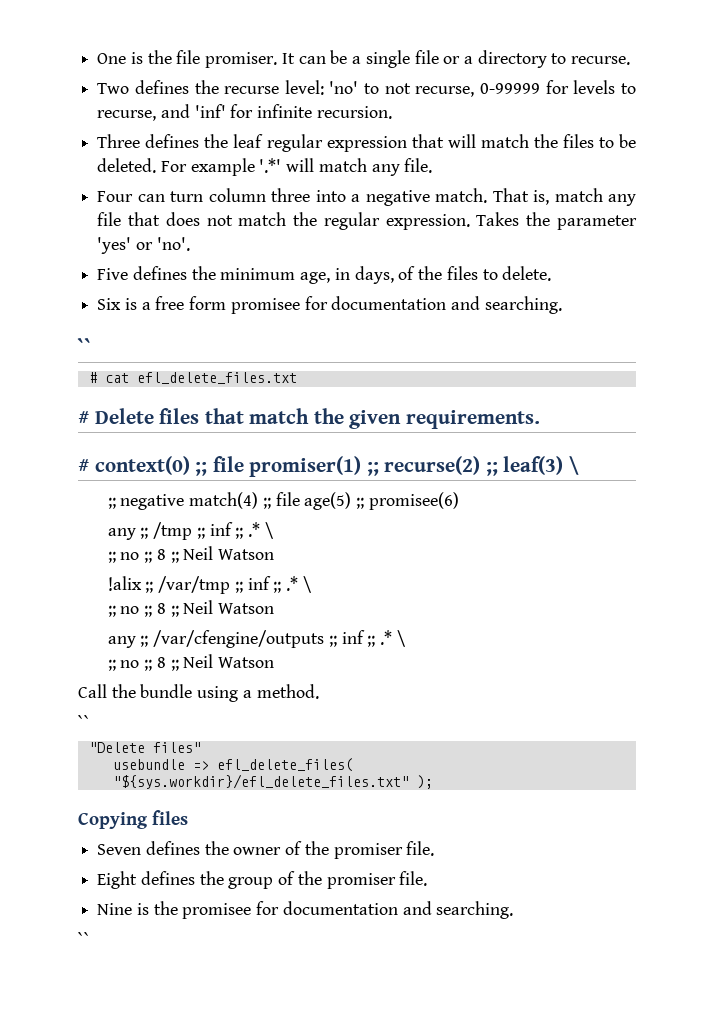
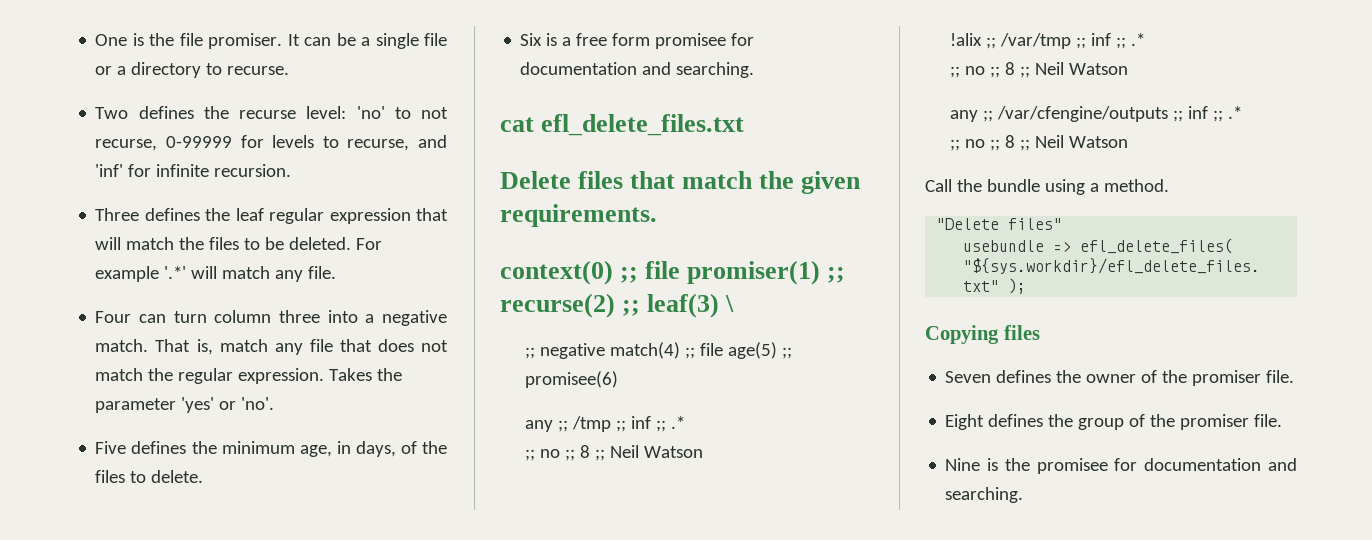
[77,338,92,354] [88,372,97,383] `` // # -> (755, 70) none
[78,411,89,424] # -> (745, 125) none
[78,459,89,472] # -> (657, 215) none
[264,522,273,539] \ -> (685, 422) none
[302,576,311,593] \ -> (1145, 39) none
[396,630,405,647] \ -> (1242, 112) none
[78,715,90,728] // `` -> (1169, 185) none
[78,932,90,945] // `` -> (1024, 495) none

